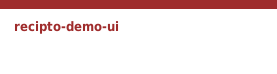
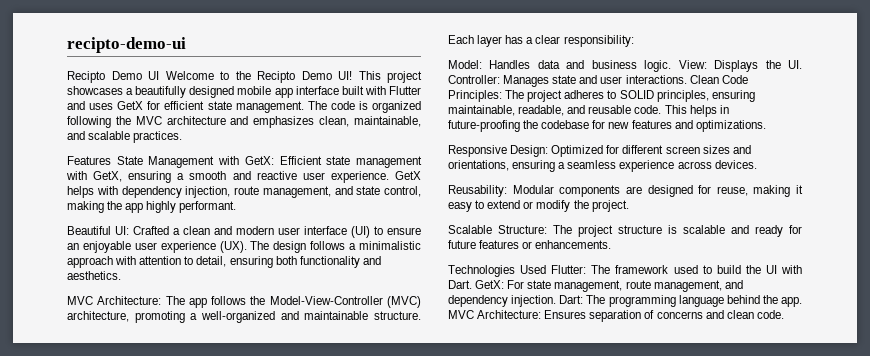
(119, 27) none -> [67,71,422,83] [67,86,421,98] [67,101,421,113] [67,116,421,128] [67,131,183,143] [67,156,423,168] [66,171,421,183] [67,186,421,198] [67,201,237,213] [67,226,421,238] [67,241,421,253] [67,256,381,268] [67,271,121,280] [67,296,421,308] [67,311,421,323] [448,35,634,47] [448,60,802,72] [448,75,748,87] [448,90,755,102] [448,105,729,117] [448,120,766,132] [448,145,751,157] [448,160,757,172] [448,185,803,197] [448,200,629,212] [448,225,802,237] [448,240,612,249] [448,265,802,277] [448,280,743,292] [448,295,802,307] [448,310,784,322] // Recipto Demo UI Welcome to the Recipto Demo UI! This project showcases a beautifully designed mobile app interface built with Flutter and uses GetX for efficient state management. The code is organized following the MVC architecture and emphasizes clean, maintainable, and scalable practices. // Features State Management with GetX: Efficient state management with GetX, ensuring a smooth and reactive user experience. GetX helps with dependency injection, route management, and state control, making the app highly performant. // Beautiful UI: Crafted a clean and modern user interface (UI) to ensure an enjoyable user experience (UX). The design follows a minimalistic approach with attention to detail, ensuring both functionality and aesthetics. // MVC Architecture: The app follows the Model-View-Controller (MVC) architecture, promoting a well-organized and maintainable structure. Each layer has a clear responsibility: // Model: Handles data and business logic. View: Displays the UI. Controller: Manages state and user interactions. Clean Code Principles: The project adheres to SOLID principles, ensuring maintainable, readable, and reusable code. This helps in future-proofing the codebase for new features and optimizations. // Responsive Design: Optimized for different screen sizes and orientations, ensuring a seamless experience across devices. // Reusability: Modular components are designed for reuse, making it easy to extend or modify the project. // Scalable Structure: The project structure is scalable and ready for future features or enhancements. // Technologies Used Flutter: The framework used to build the UI with Dart. GetX: For state management, route management, and dependency injection. Dart: The programming language behind the app. MVC Architecture: Ensures separation of concerns and clean code.

